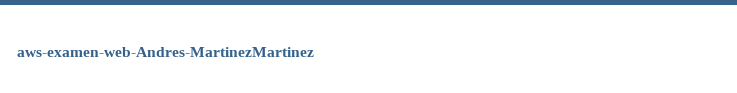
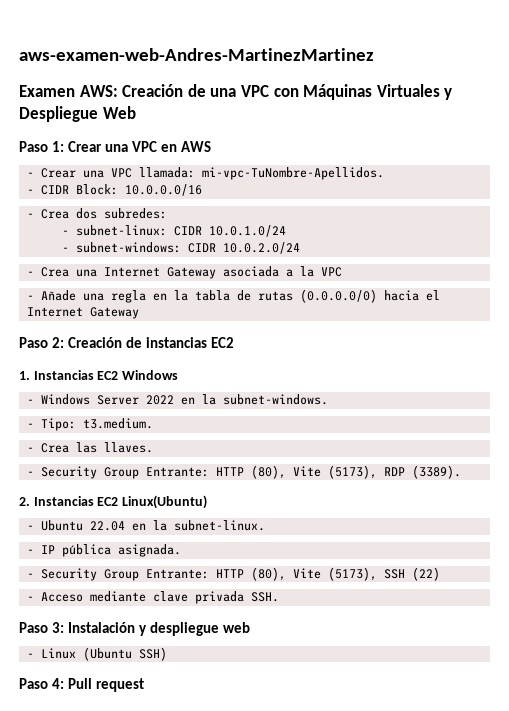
(314, 52) none -> [19,84,453,100] [19,106,136,122] [19,141,212,152] [26,167,384,180] [26,184,202,196] [26,208,167,219] [61,225,286,237] [61,242,300,254] [26,266,342,279] [26,289,440,303] [26,307,139,319] [19,337,235,348] [19,370,178,380] [26,394,328,405] [26,418,153,431] [26,442,153,453] [26,465,461,479] [19,495,207,509] [26,520,265,531] [26,544,181,557] [26,567,440,581] [26,591,279,604] [19,622,251,636] [26,647,167,661] [19,678,145,692] // Examen AWS: Creación de una VPC con Máquinas Virtuales y Despliegue Web // Paso 1: Crear una VPC en AWS // - Crear una VPC llamada: mi-vpc-TuNombre-Apellidos. // - CIDR Block: 10.0.0.0/16 // - Crea dos subredes: // - subnet-linux: CIDR 10.0.1.0/24 // - subnet-windows: CIDR 10.0.2.0/24 // - Crea una Internet Gateway asociada a la VPC // - Añade una regla en la tabla de rutas (0.0.0.0/0) hacia el Internet Gateway // Paso 2: Creación de instancias EC2 // 1. Instancias EC2 Windows // - Windows Server 2022 en la subnet-windows. // - Tipo: t3.medium. // - Crea las llaves. // - Security Group Entrante: HTTP (80), Vite (5173), RDP (3389). // 2. Instancias EC2 Linux(Ubuntu) // - Ubuntu 22.04 en la subnet-linux. // - IP pública asignada. // - Security Group Entrante: HTTP (80), Vite (5173), SSH (22) // - Acceso mediante clave privada SSH. // Paso 3: Instalación y despliegue web // - Linux (Ubuntu SSH) // Paso 4: Pull request

